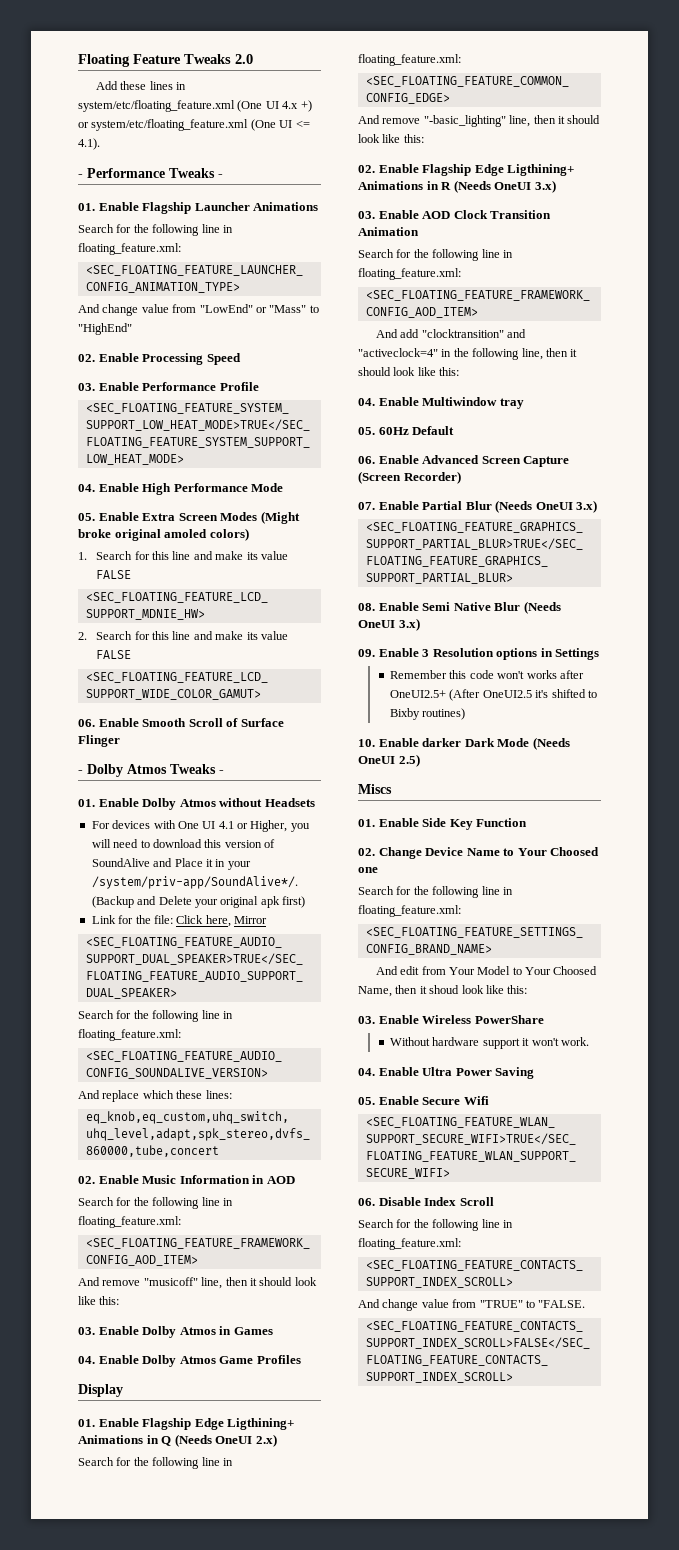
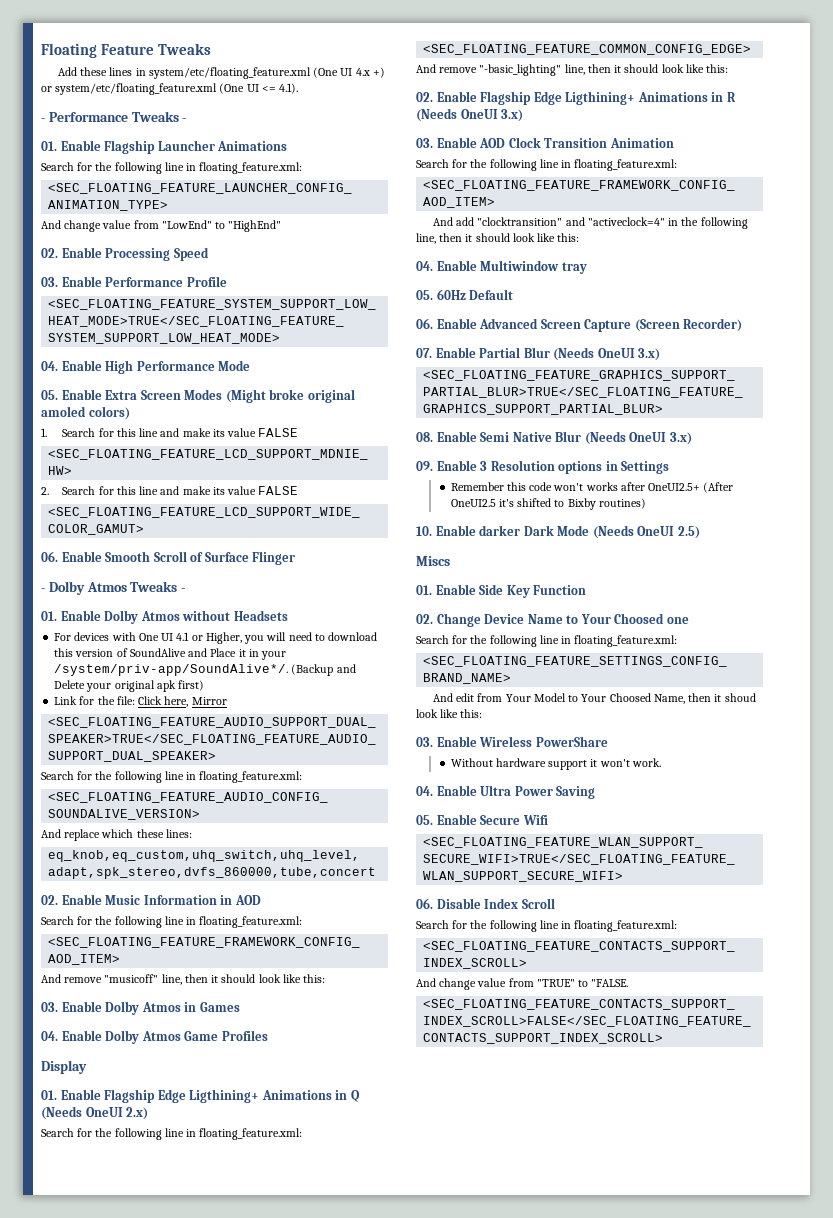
[235,54,253,64] 2.0 -> (212, 49) none
[255,305,307,313] or "Mass" -> (212, 224) none

